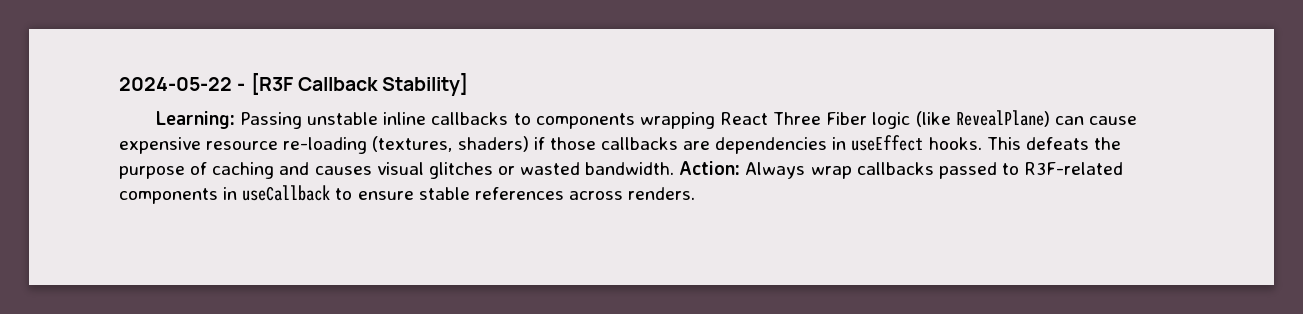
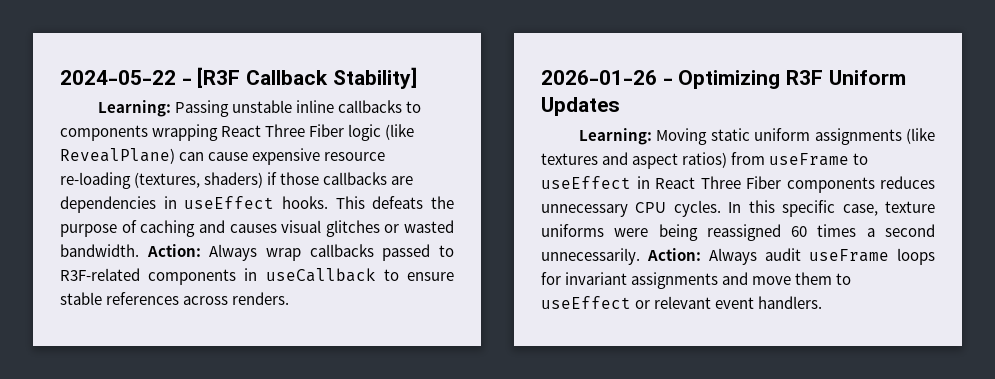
(696, 193) none -> [541,70,906,89] [541,97,620,116] [578,128,935,145] [541,152,869,169] [541,176,935,193] [541,200,936,217] [541,224,935,241] [541,248,935,265] [541,272,852,289] [541,296,823,309] // 2026-01-26 - Optimizing R3F Uniform Updates // Learning: Moving static uniform assignments (like textures and aspect ratios) from useFrame to useEffect in React Three Fiber components reduces unnecessary CPU cycles. In this specific case, texture uniforms were being reassigned 60 times a second unnecessarily. Action: Always audit useFrame loops for invariant assignments and move them to useEffect or relevant event handlers.

